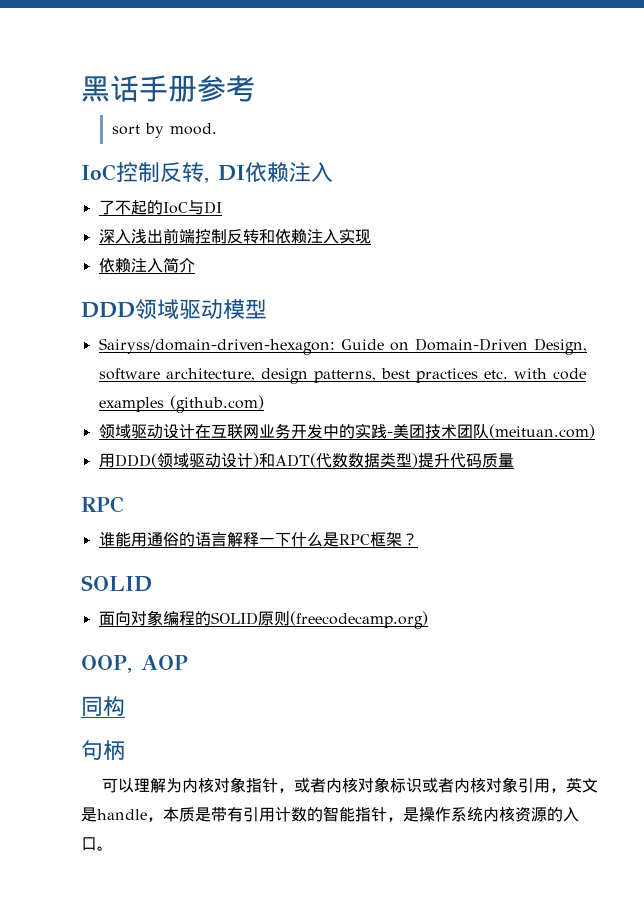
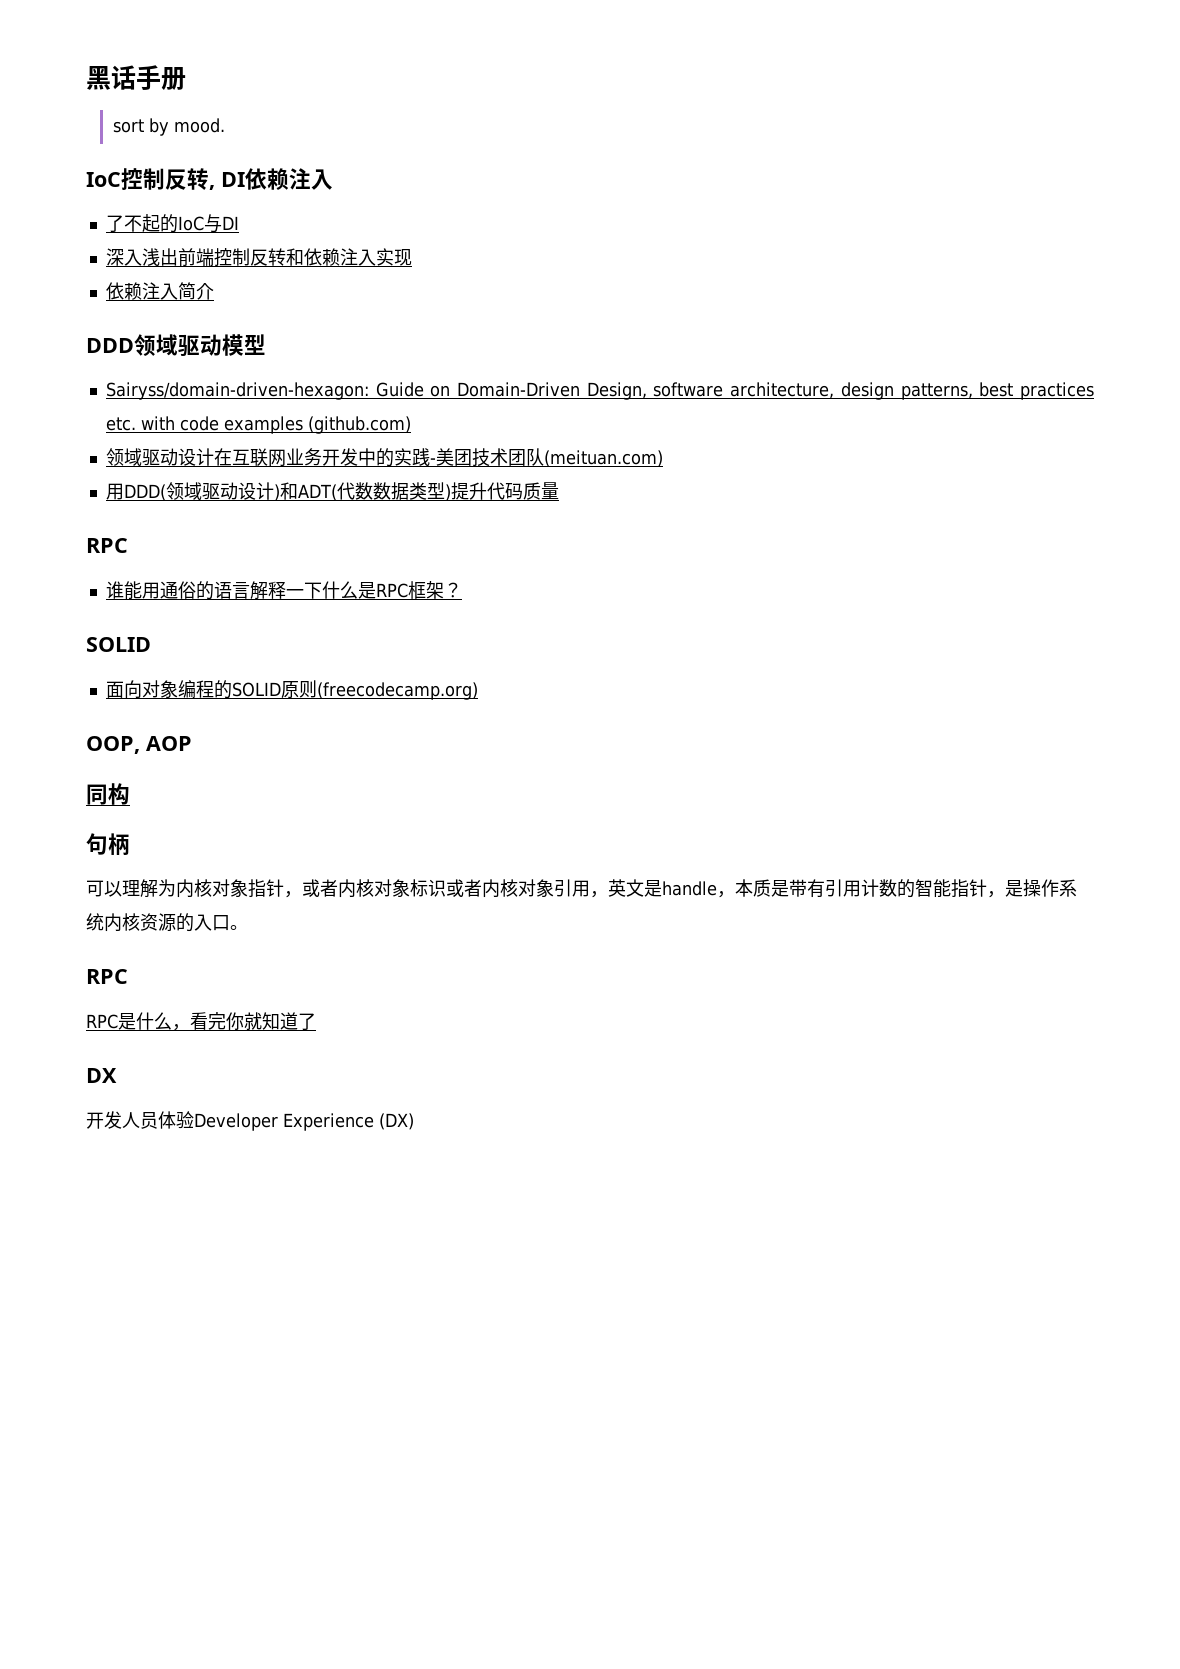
[197,75,255,102] 参考 -> (186, 78) none
(113, 848) none -> [86,969,128,984] [86,1012,316,1031] [86,1068,117,1083] [86,1111,414,1131] // RPC // RPC是什么，看完你就知道了 // DX // 开发人员体验Developer Experience (DX)

